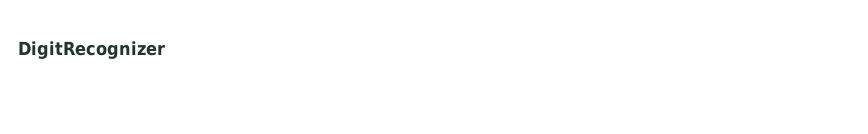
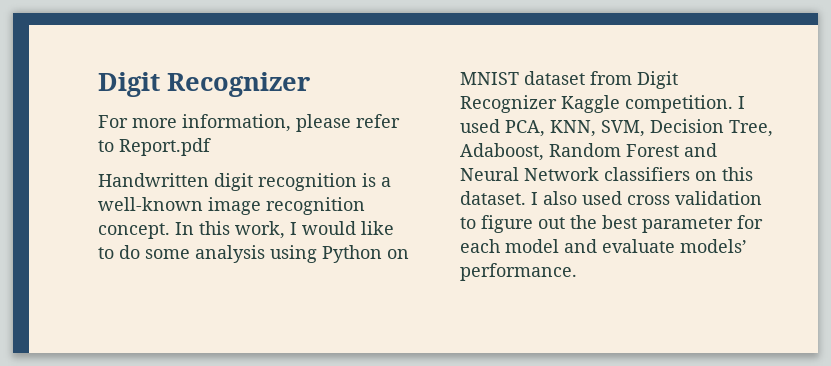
[18,41,165,59] DigitRecognizer -> [98,72,310,97] [98,114,400,132] [98,138,211,156] [98,173,391,191] [98,197,365,215] [98,221,394,239] [98,245,409,263] [460,71,678,89] [460,95,745,113] [460,119,773,137] [460,143,717,161] [460,167,753,181] [460,191,762,205] [460,215,763,233] [460,239,747,253] [460,263,577,281] Digit Recognizer // For more information, please refer to Report.pdf // Handwritten digit recognition is a well-known image recognition concept. In this work, I would like to do some analysis using Python on MNIST dataset from Digit Recognizer Kaggle competition. I used PCA, KNN, SVM, Decision Tree, Adaboost, Random Forest and Neural Network classifiers on this dataset. I also used cross validation to figure out the best parameter for each model and evaluate models’ performance.

